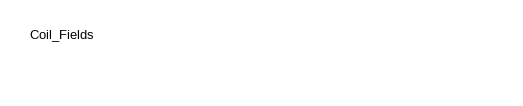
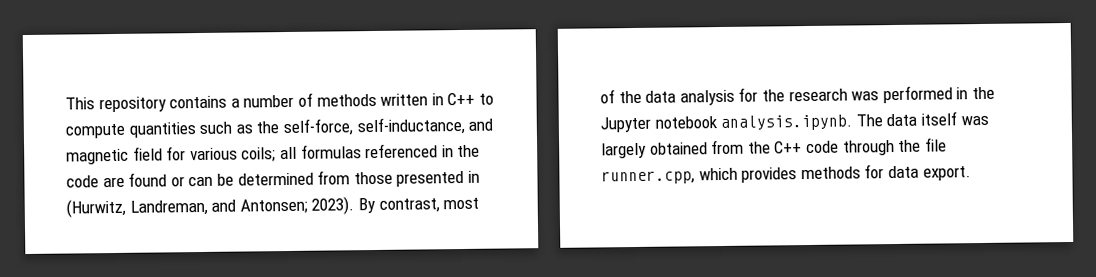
[30,30,94,42] Coil_Fields -> [65,92,494,113] [65,116,494,139] [66,143,481,165] [66,170,480,188] [66,196,480,218] [600,85,995,106] [600,111,989,133] [601,137,947,159] [601,164,971,185] This repository contains a number of methods written in C++ to compute quantities such as the self-force, self-inductance, and magnetic field for various coils; all formulas referenced in the code are found or can be determined from those presented in (Hurwitz, Landreman, and Antonsen; 2023). By contrast, most of the data analysis for the research was performed in the Jupyter notebook analysis.ipynb. The data itself was largely obtained from the C++ code through the file runner.cpp, which provides methods for data export.

